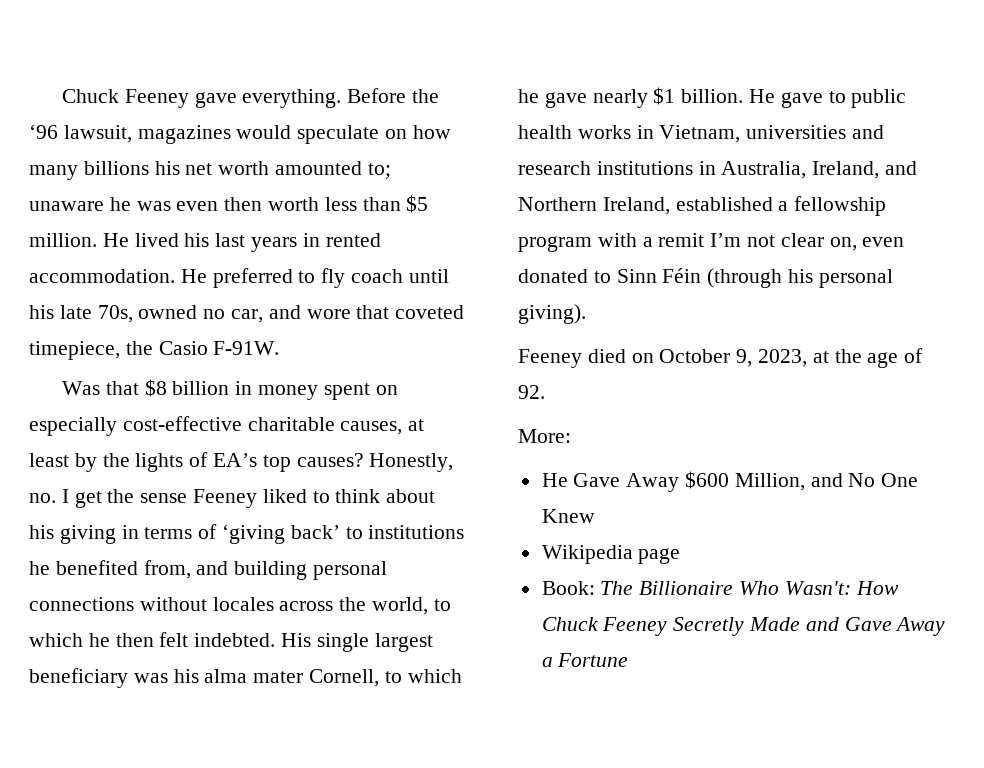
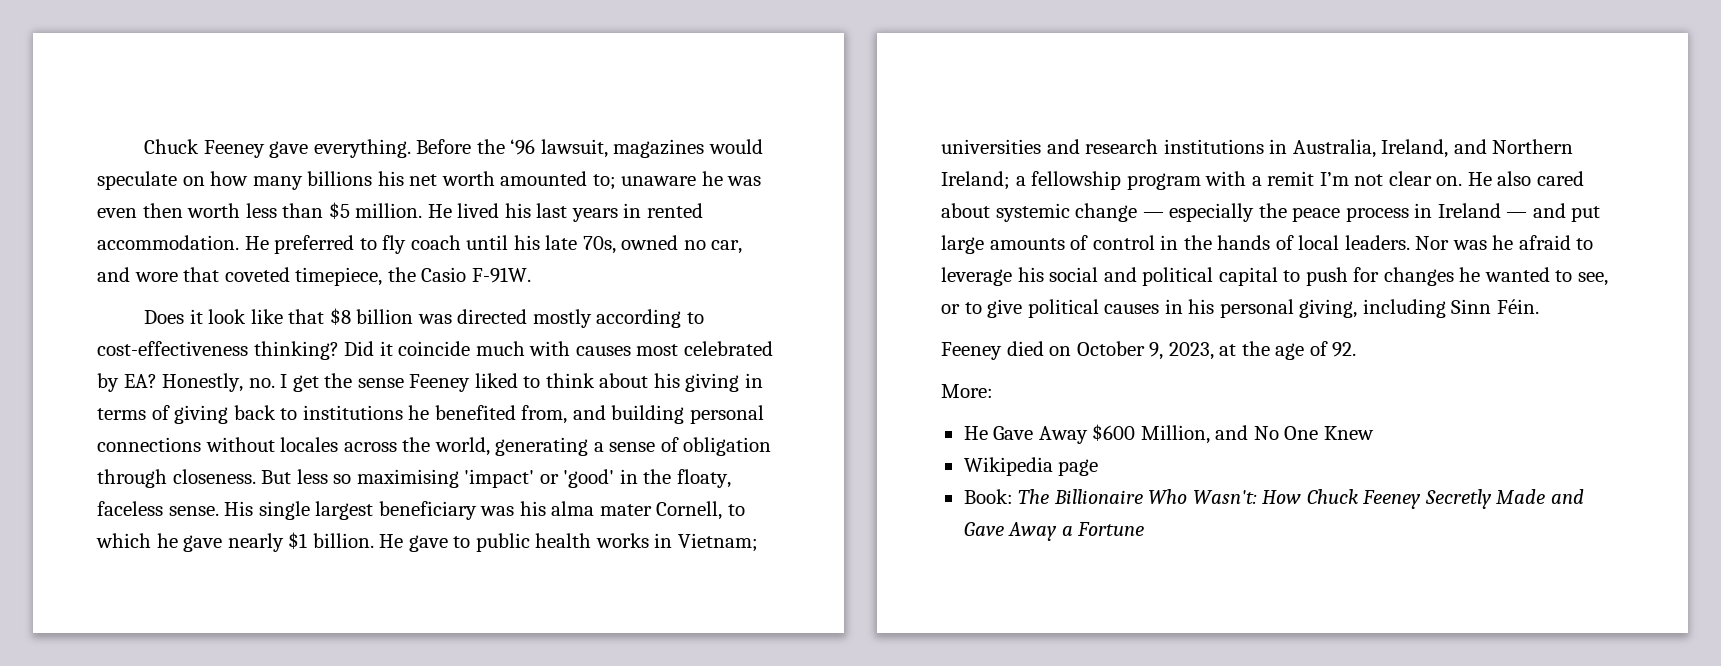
[61,379,398,400] [29,416,425,436] [29,452,364,472] Was that $8 billion in money spent on especially cost-effective charitable causes, at least by the lights of EA’s top causes? -> [144,308,704,328] [97,341,773,360] [97,373,157,392] Does it look like that $8 billion was directed mostly according to cost-effectiveness thinking? Did it coincide much with causes most celebrated by EA?
[222,524,340,544] ‘giving back’ -> [174,405,276,424] giving back
[433,599,451,611] [29,632,276,647] to which he then felt indebted. -> [495,437,772,456] [97,469,731,488] [97,501,219,516] generating a sense of obligation through closeness. But less so maximising 'impact' or 'good' in the floaty, faceless sense.
[659,125,741,143] Vietnam, -> [677,533,758,552] Vietnam;
[602,197,773,215] Ireland, established -> [941,171,1010,190] Ireland;
[829,237,905,251] [518,268,893,288] [518,304,586,324] on, even donated to Sinn Féin (through his personal giving). -> [1436,171,1584,186] [941,203,1601,222] [941,235,1594,254] [941,267,1608,286] [941,299,1539,318] on. He also cared about systemic change — especially the peace process in Ireland — and put large amounts of control in the hands of local leaders. Nor was he afraid to leverage his social and political capital to push for changes he wanted to see, or to give political causes in his personal giving, including Sinn Féin.

